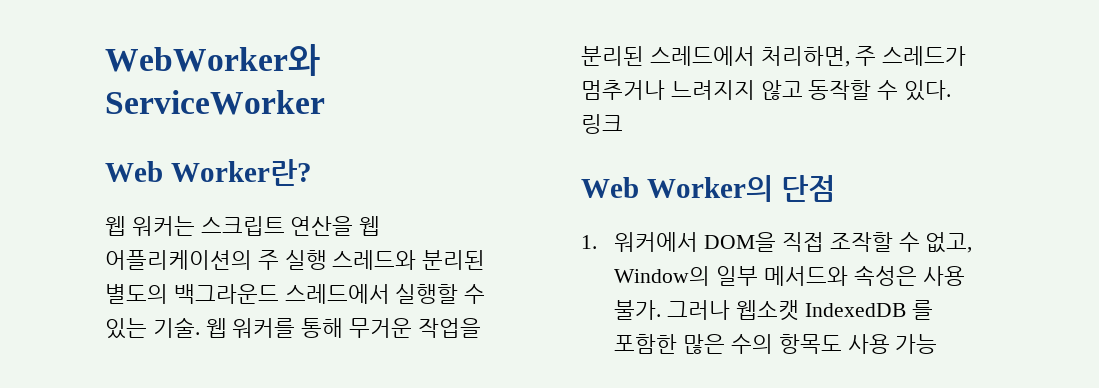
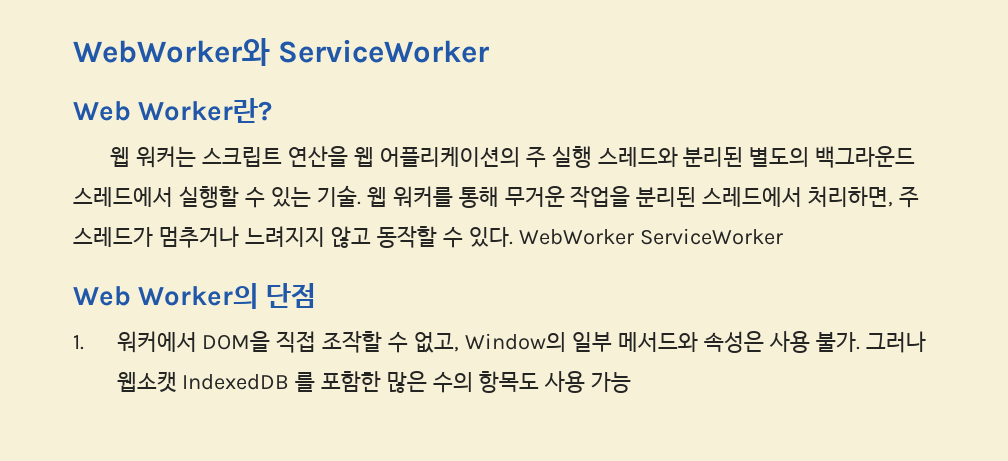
[581,114,623,134] 링크 -> [518,228,783,245] WebWorker ServiceWorker

